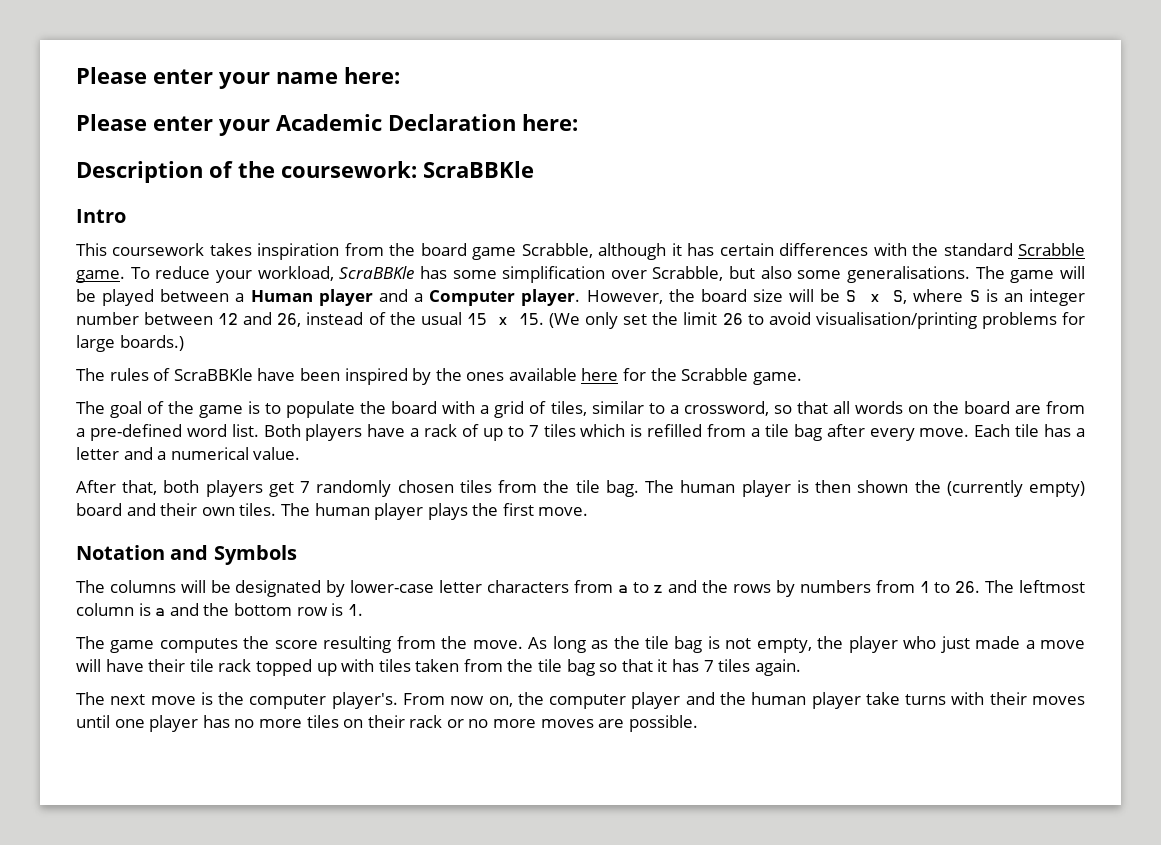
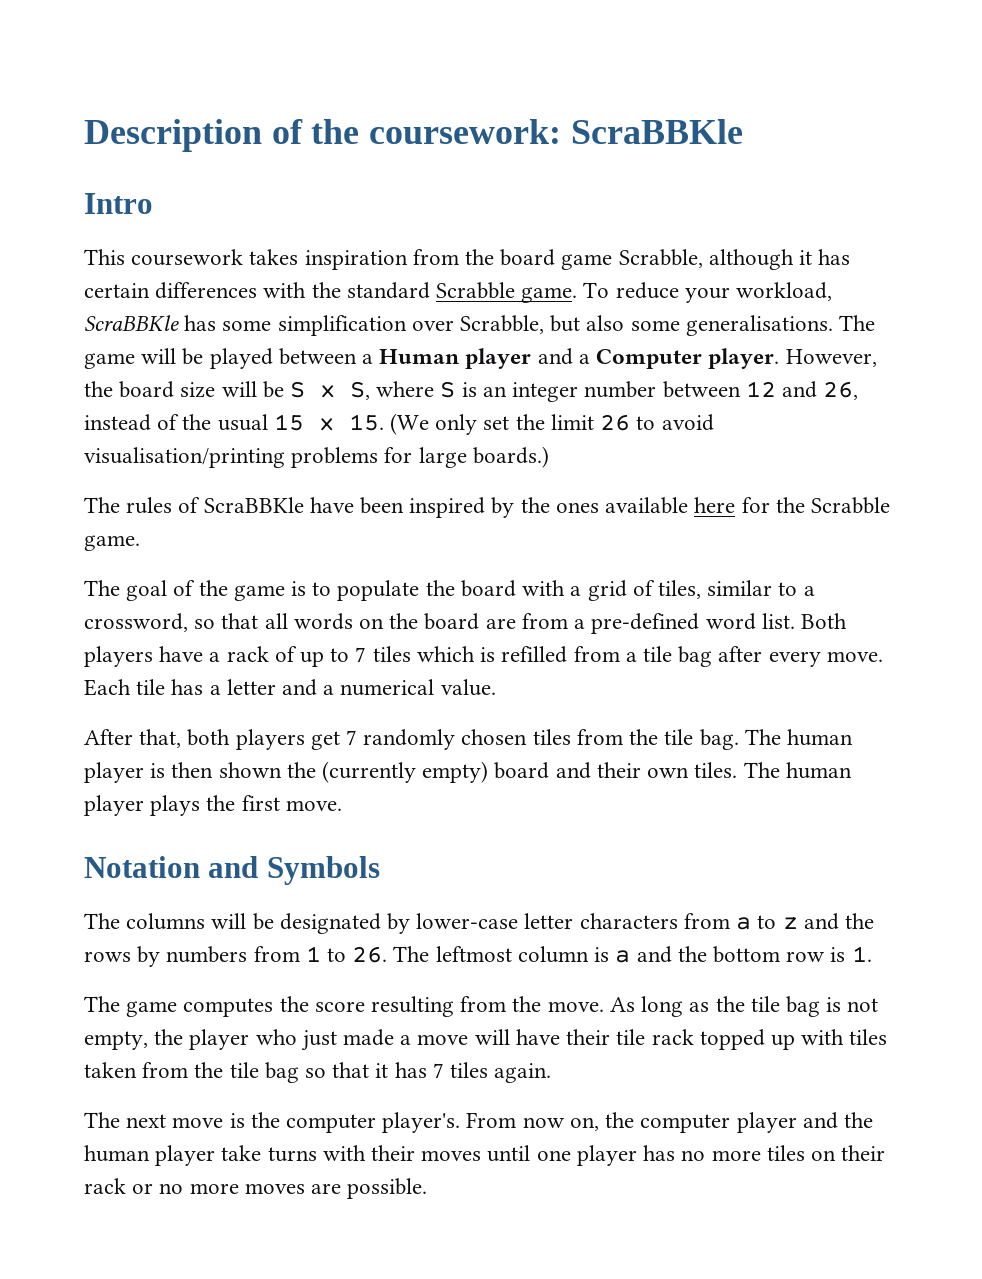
[76,67,400,89] [76,114,578,136] Please enter your name here: // Please enter your Academic Declaration here: // -> (84, 135) none

